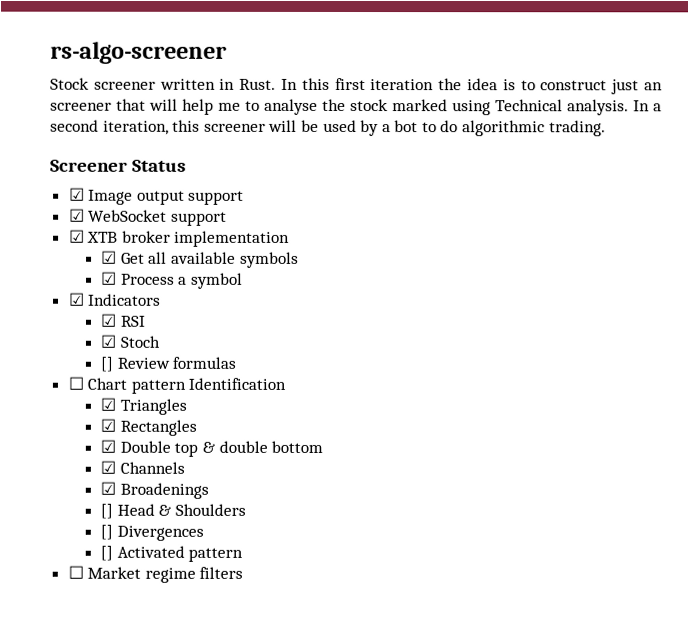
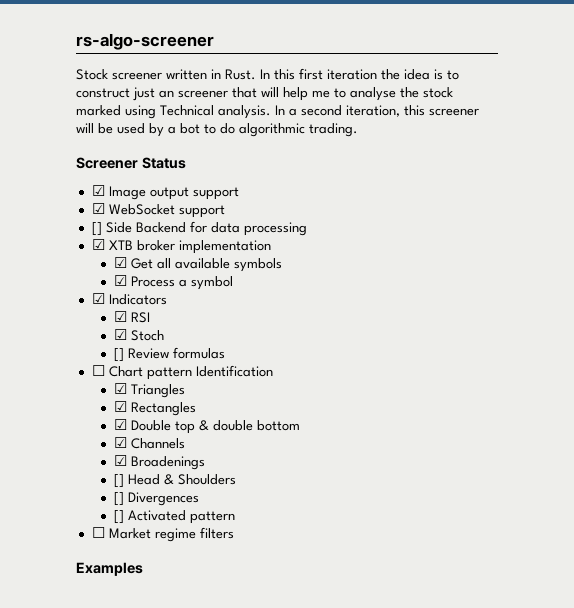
(227, 218) none -> [91,221,307,236] // [] Side Backend for data processing
(244, 572) none -> [76,562,143,576] // Examples

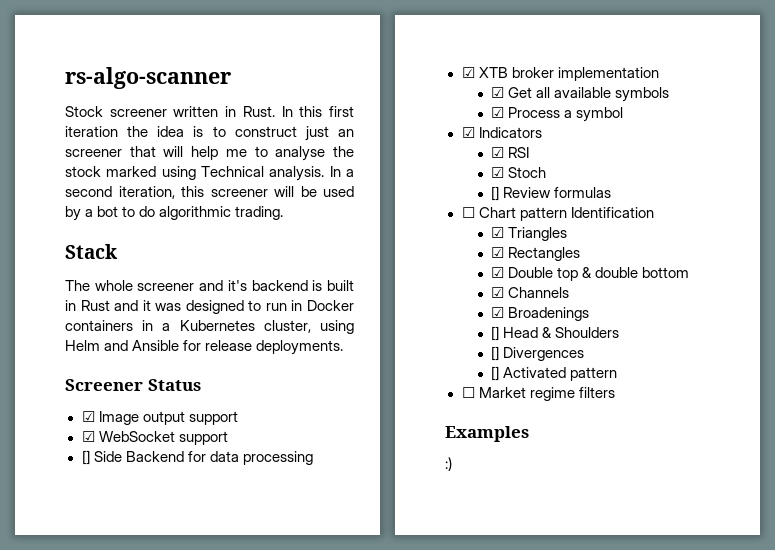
[76,33,214,50] rs-algo-screener -> [65,67,231,89] rs-algo-scanner
(358, 130) none -> [65,244,118,259] [65,280,355,291] [65,300,354,314] [65,320,354,334] [65,340,344,355] // Stack // The whole screener and it's backend is built in Rust and it was designed to run in Docker containers in a Kubernetes cluster, using Helm and Ansible for release deployments.
(143, 569) none -> [445,457,452,471] // :)

